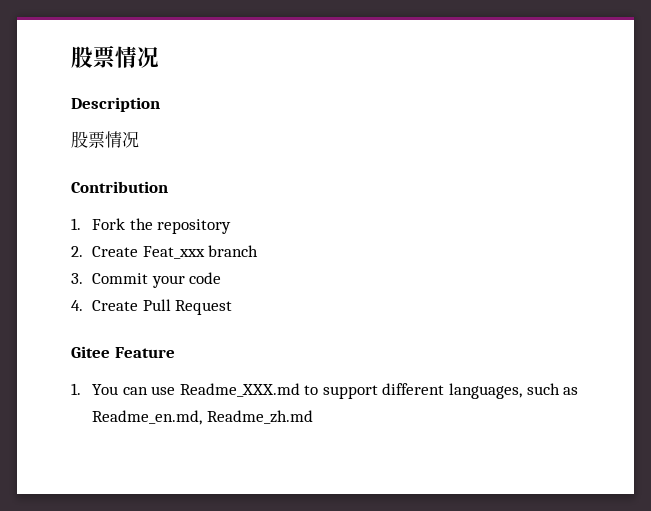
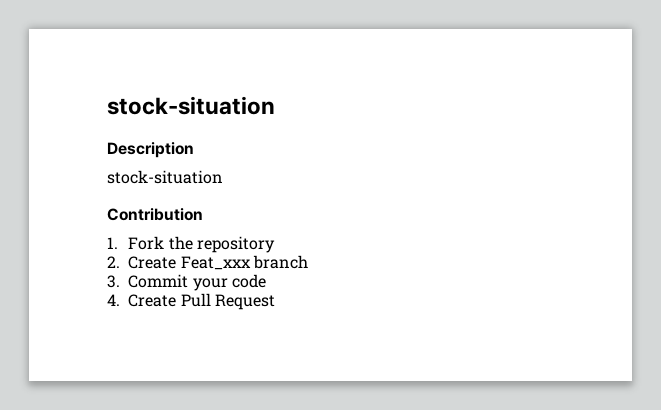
[71,45,159,69] 股票情况 -> [107,96,275,115] stock-situation
[71,131,139,148] 股票情况 -> [107,170,223,184] stock-situation
[71,346,175,358] [71,383,579,399] [91,410,313,425] // Gitee Feature // 1. You can use Readme_XXX.md to support different languages, such as Readme_en.md, Readme_zh.md -> (275, 302) none

